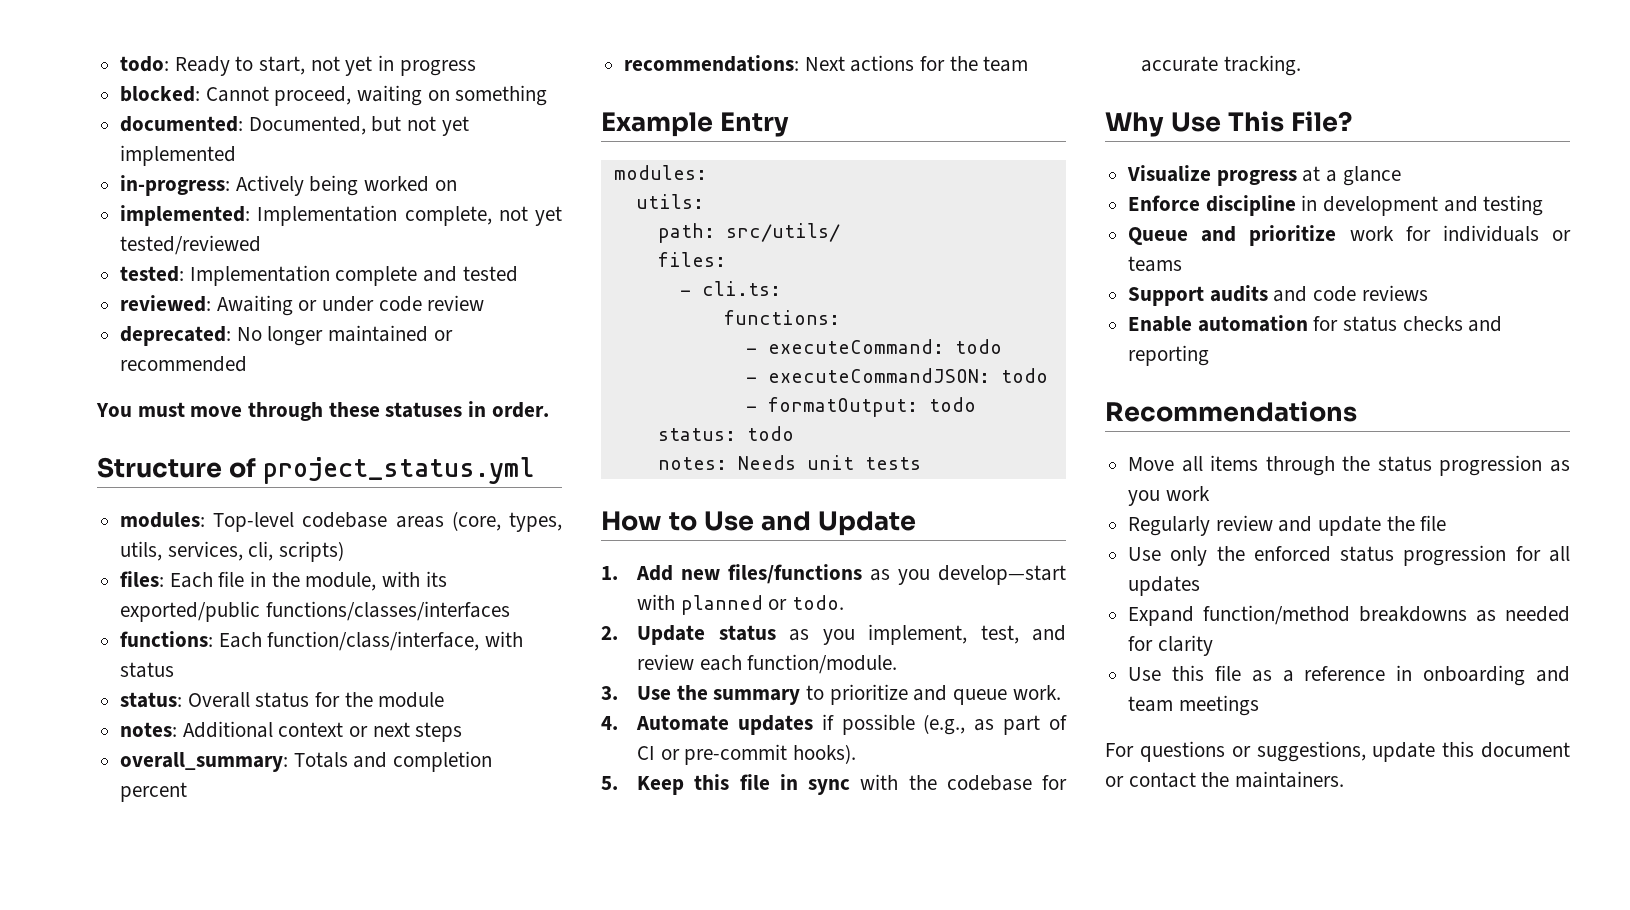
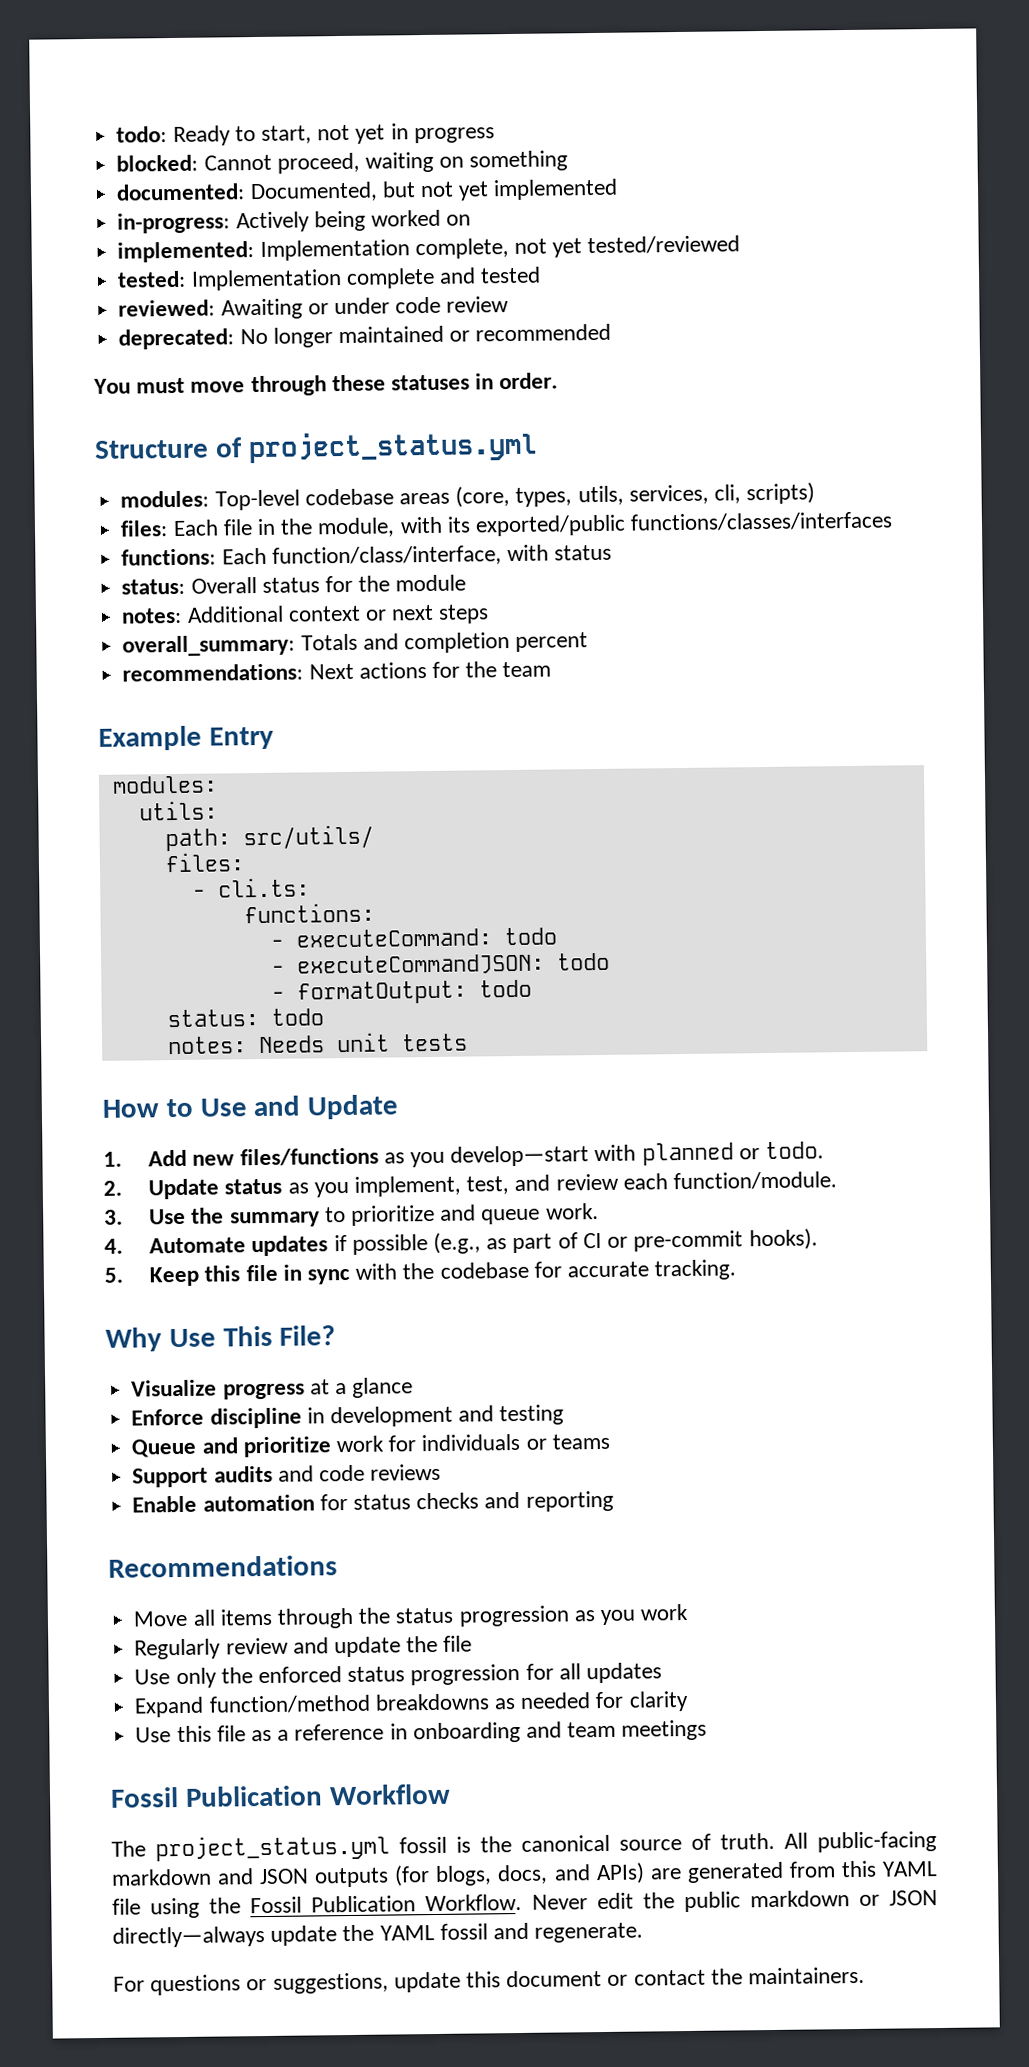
(1259, 705) none -> [110,1783,451,1808] [111,1831,937,1862] [111,1860,939,1888] [112,1890,939,1919] [112,1922,644,1948] // Fossil Publication Workflow // The project_status.yml fossil is the canonical source of truth. All public-facing markdown and JSON outputs (for blogs, docs, and APIs) are generated from this YAML file using the Fossil Publication Workflow. Never edit the public markdown or JSON directly—always update the YAML fossil and regenerate.

